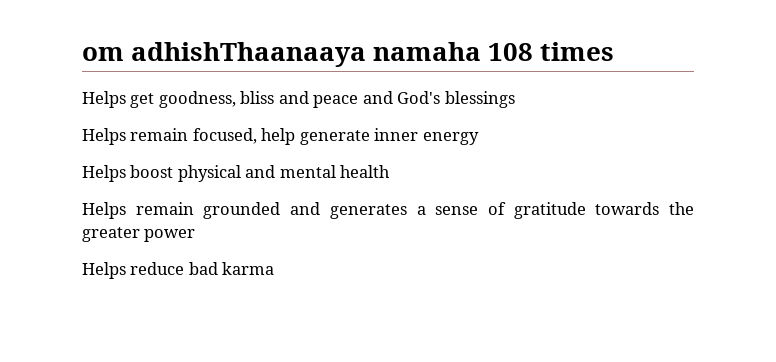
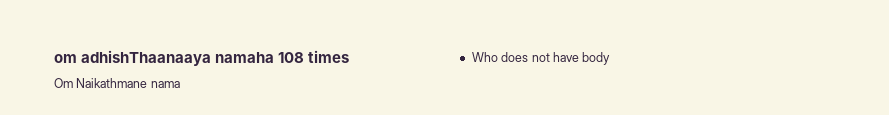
[82,91,515,108] [82,128,479,145] [82,165,391,182] [82,202,695,219] [82,227,196,242] [82,262,275,279] Helps get goodness, bliss and peace and God's blessings // Helps remain focused, help generate inner energy // Helps boost physical and mental health // Helps remain grounded and generates a sense of gratitude towards the greater power // Helps reduce bad karma -> [54,78,180,88] [471,52,611,65] Om Naikathmane nama // Who does not have body

